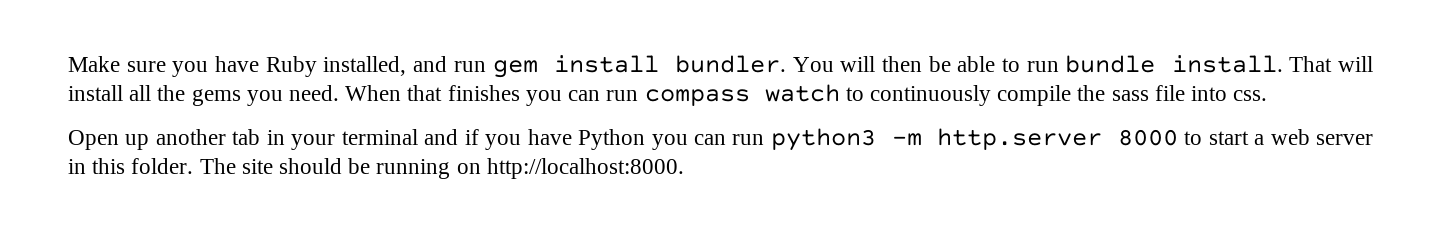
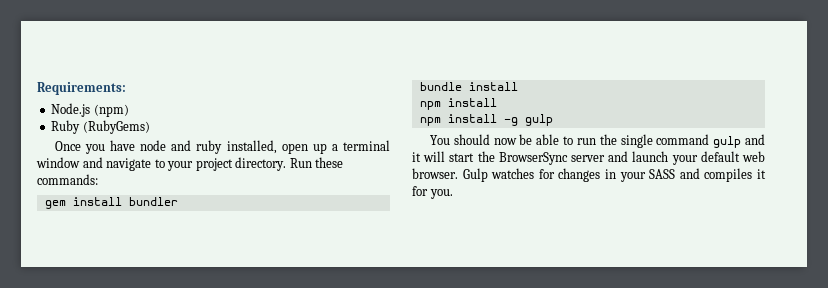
[68,55,1373,78] [68,84,1268,106] [68,128,1373,151] [68,158,684,179] Make sure you have Ruby installed, and run gem install bundler. You will then be able to run bundle install. That will install all the gems you need. When that finishes you can run compass watch to continuously compile the sass file into css. // Open up another tab in your terminal and if you have Python you can run python3 -m http.server 8000 to start a web server in this folder. The site should be running on http://localhost:8000. -> [37,82,126,95] [51,103,129,117] [51,120,150,134] [54,140,390,154] [36,157,344,171] [37,174,98,185] [44,197,178,209] [419,82,518,91] [419,98,497,110] [419,114,553,126] [429,134,765,148] [412,151,765,165] [412,168,766,182] [412,186,453,199] Requirements: // Node.js (npm) // Ruby (RubyGems) // Once you have node and ruby installed, open up a terminal window and navigate to your project directory. Run these commands: // gem install bundler // bundle install // npm install // npm install -g gulp // You should now be able to run the single command gulp and it will start the BrowserSync server and launch your default web browser. Gulp watches for changes in your SASS and compiles it for you.

